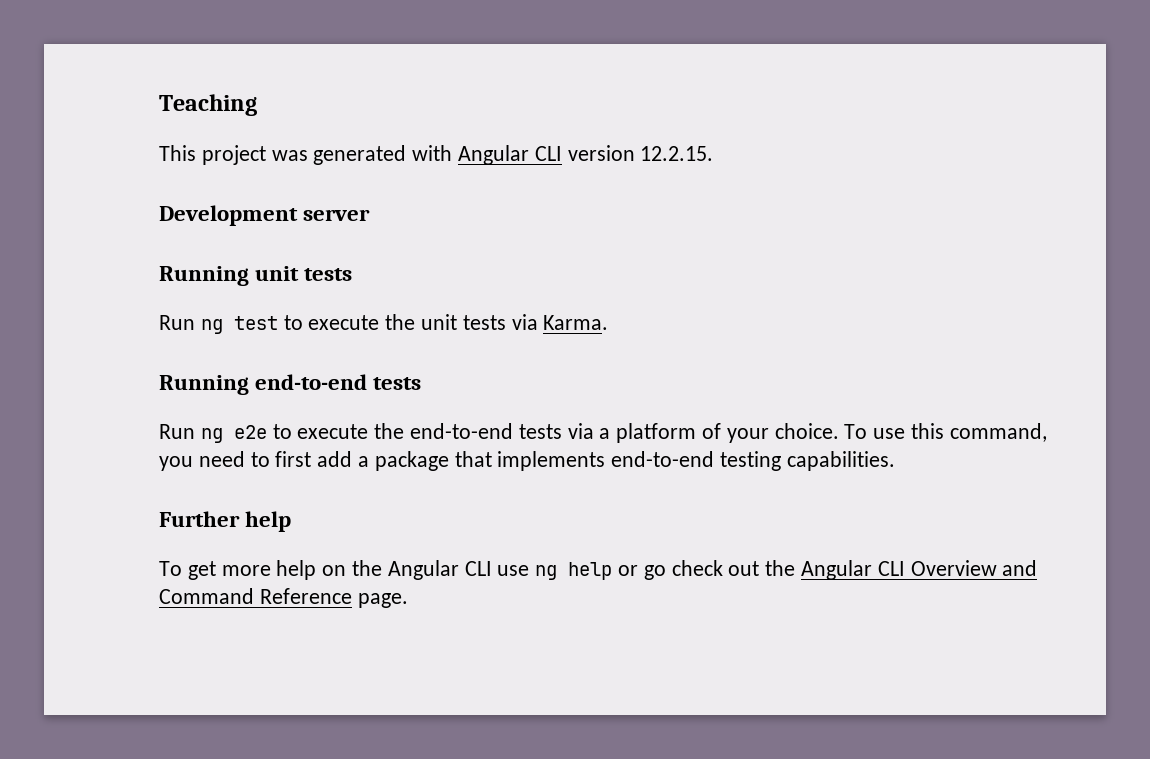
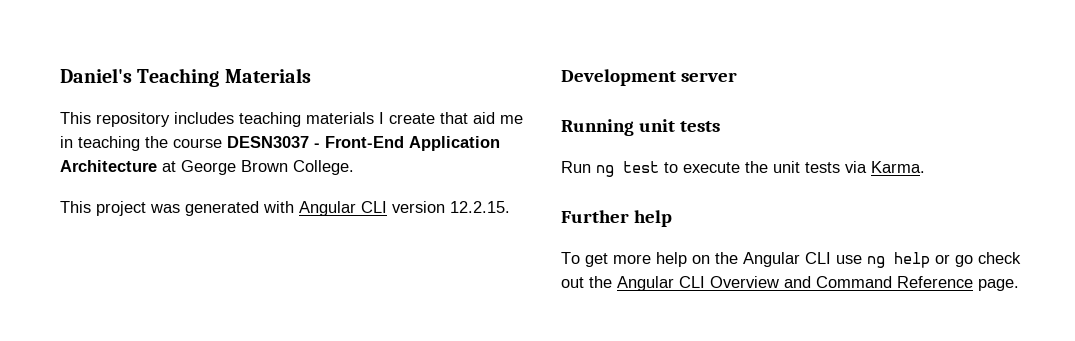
(159, 105) none -> [60,68,132,83] Daniel's
(257, 105) none -> [224,68,311,83] [60,112,523,127] [60,136,500,151] [60,160,354,175] Materials // This repository includes teaching materials I create that aid me in teaching the course DESN3037 - Front-End Application Architecture at George Brown College.
[159,374,422,395] [159,423,1047,443] [159,451,895,471] // Running end-to-end tests // Run ng e2e to execute the end-to-end tests via a platform of your choice. To use this command, you need to first add a package that implements end-to-end testing capabilities. -> (925, 167) none

